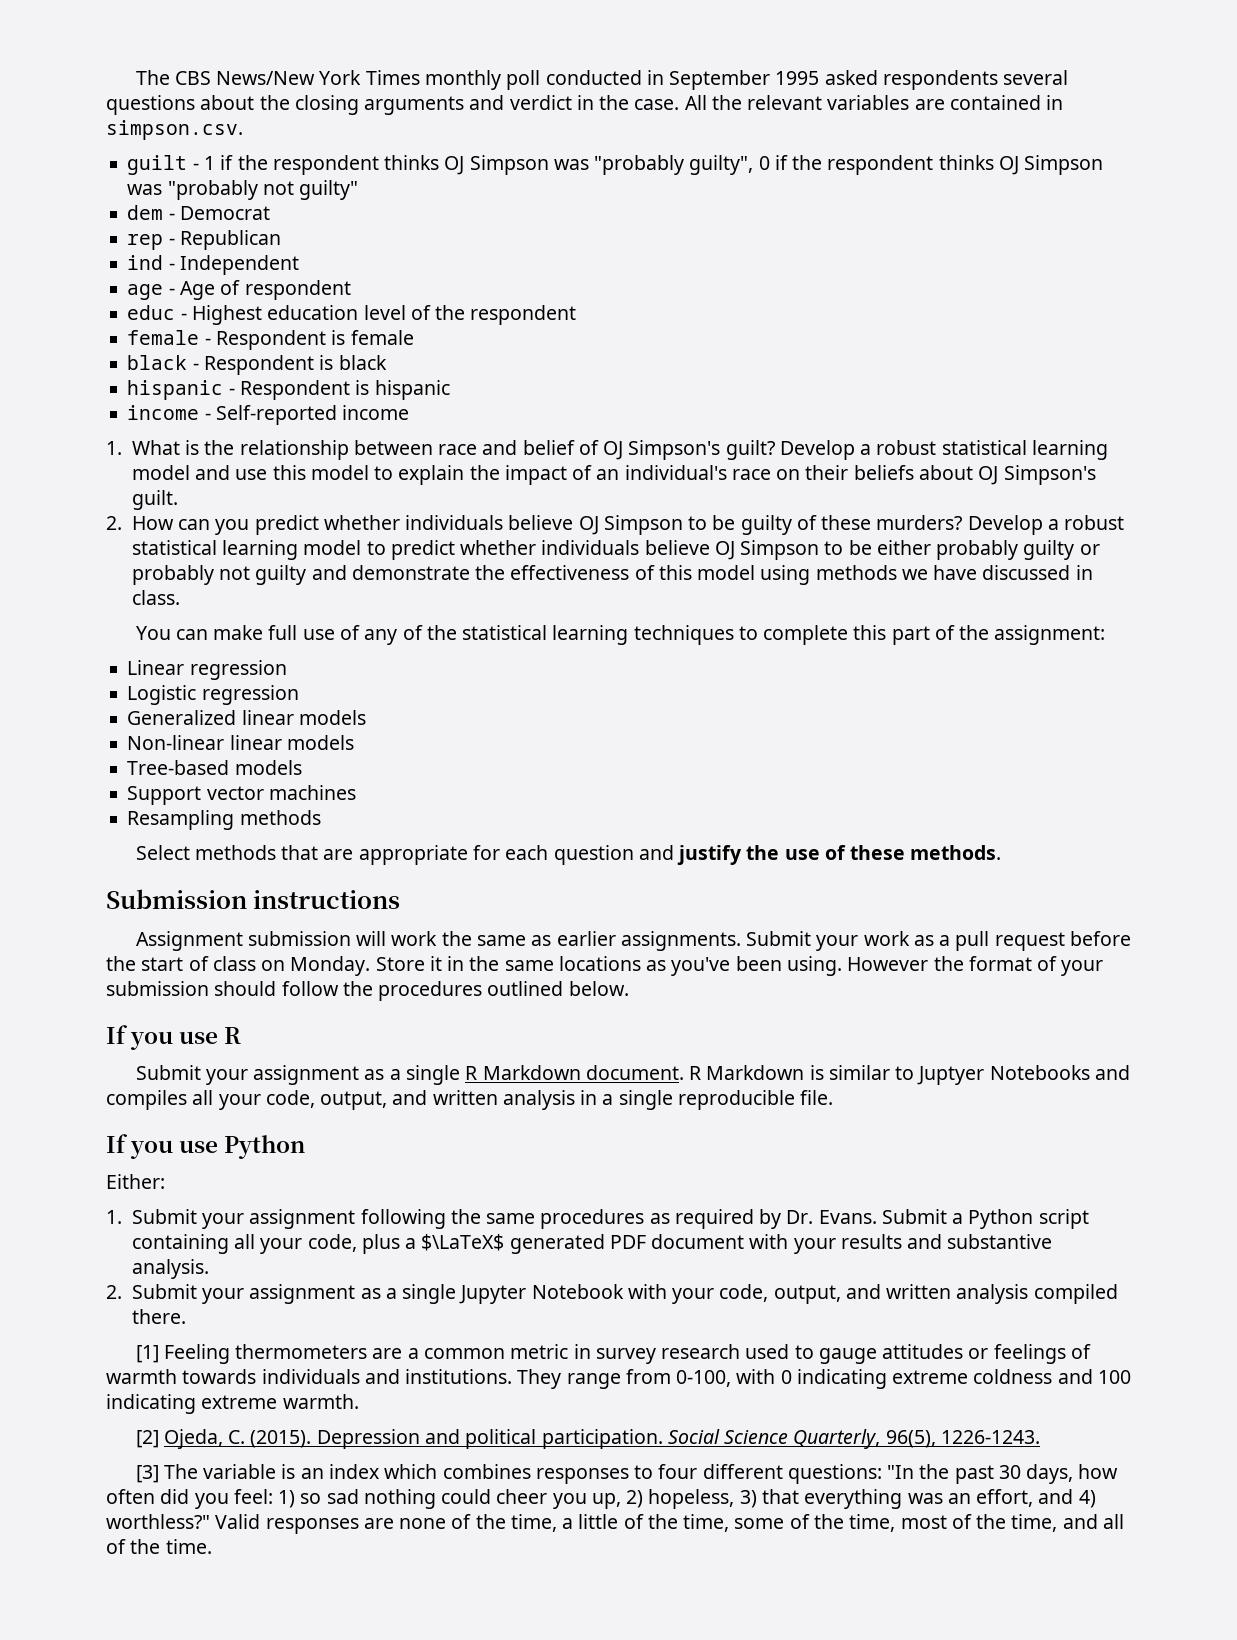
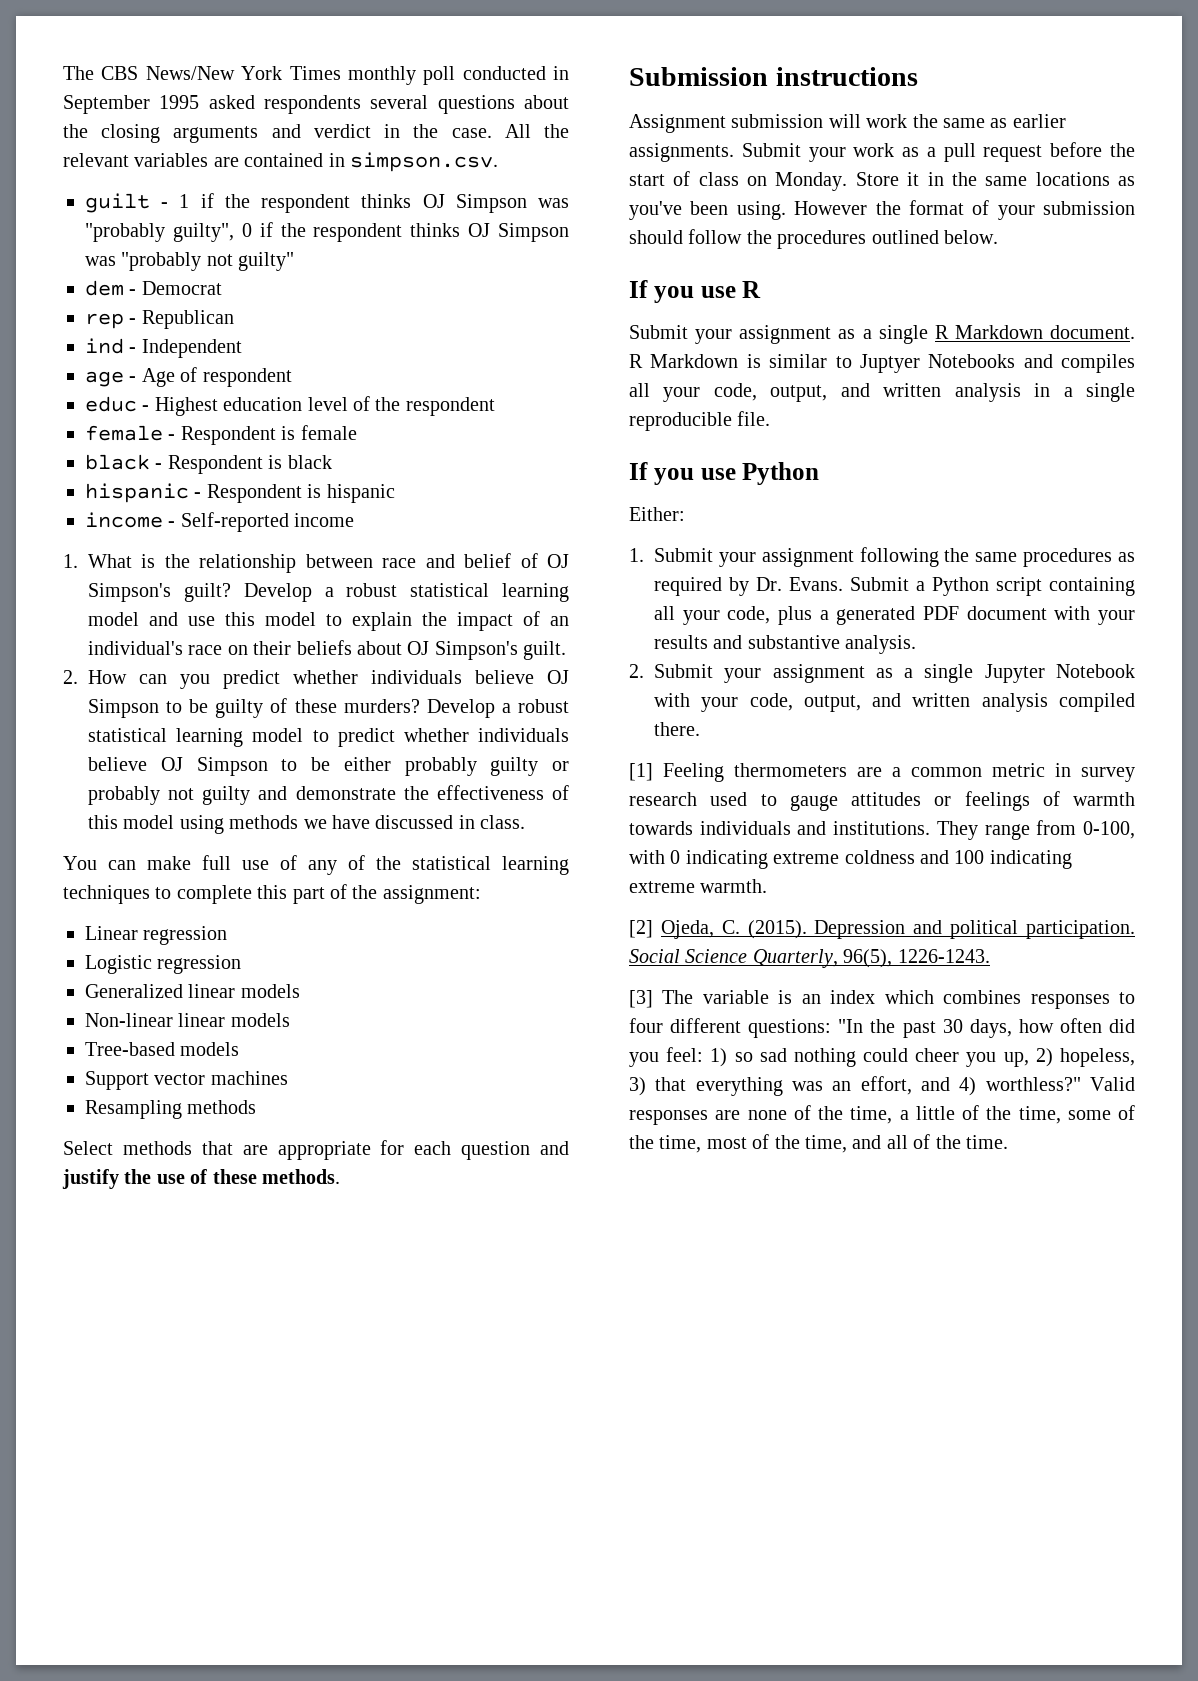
[421,1234,505,1251] $\LaTeX$ -> (829, 615) none

